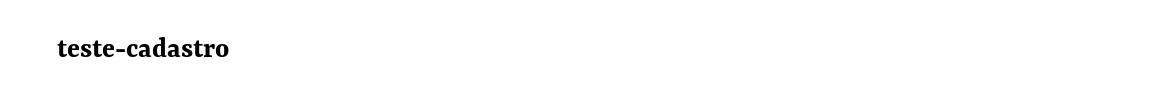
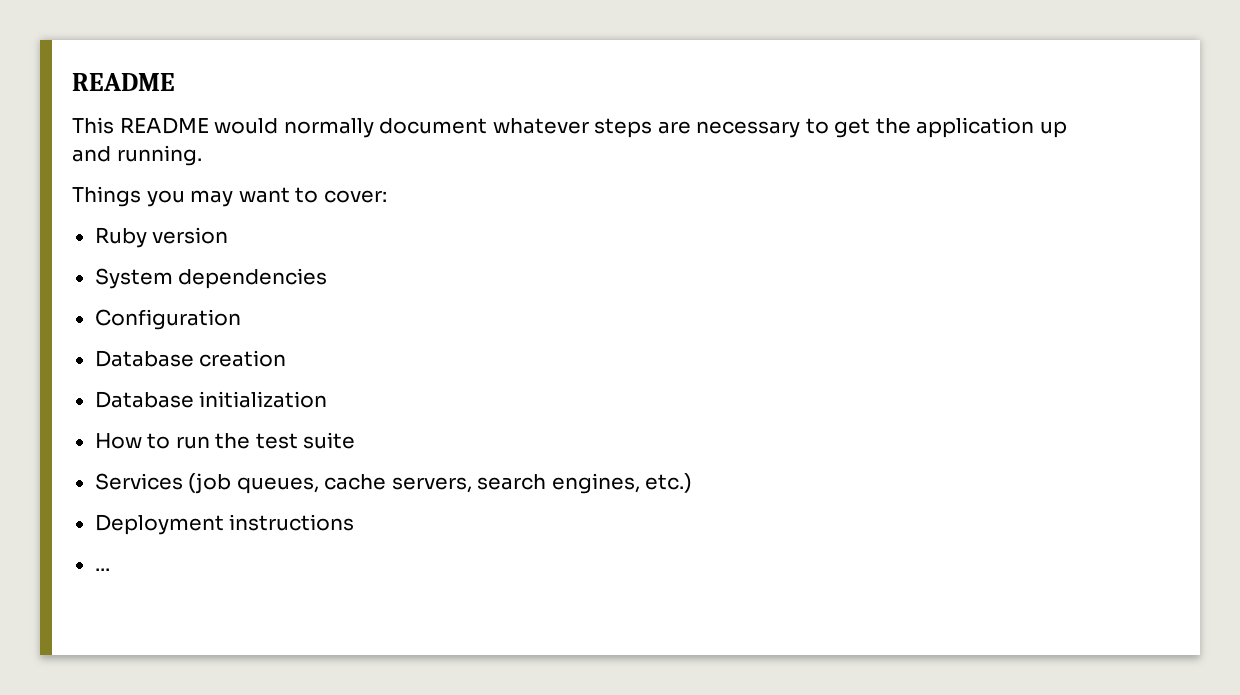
[57,37,229,57] teste-cadastro -> [72,73,175,91] [72,117,1067,138] [72,145,202,166] [72,186,387,207] [94,227,229,248] [94,268,328,289] [94,309,241,330] [94,350,287,367] [94,391,328,408] [94,432,356,449] [94,473,693,494] [94,514,355,535] [94,568,110,571] README // This README would normally document whatever steps are necessary to get the application up and running. // Things you may want to cover: // Ruby version // System dependencies // Configuration // Database creation // Database initialization // How to run the test suite // Services (job queues, cache servers, search engines, etc.) // Deployment instructions // ...

